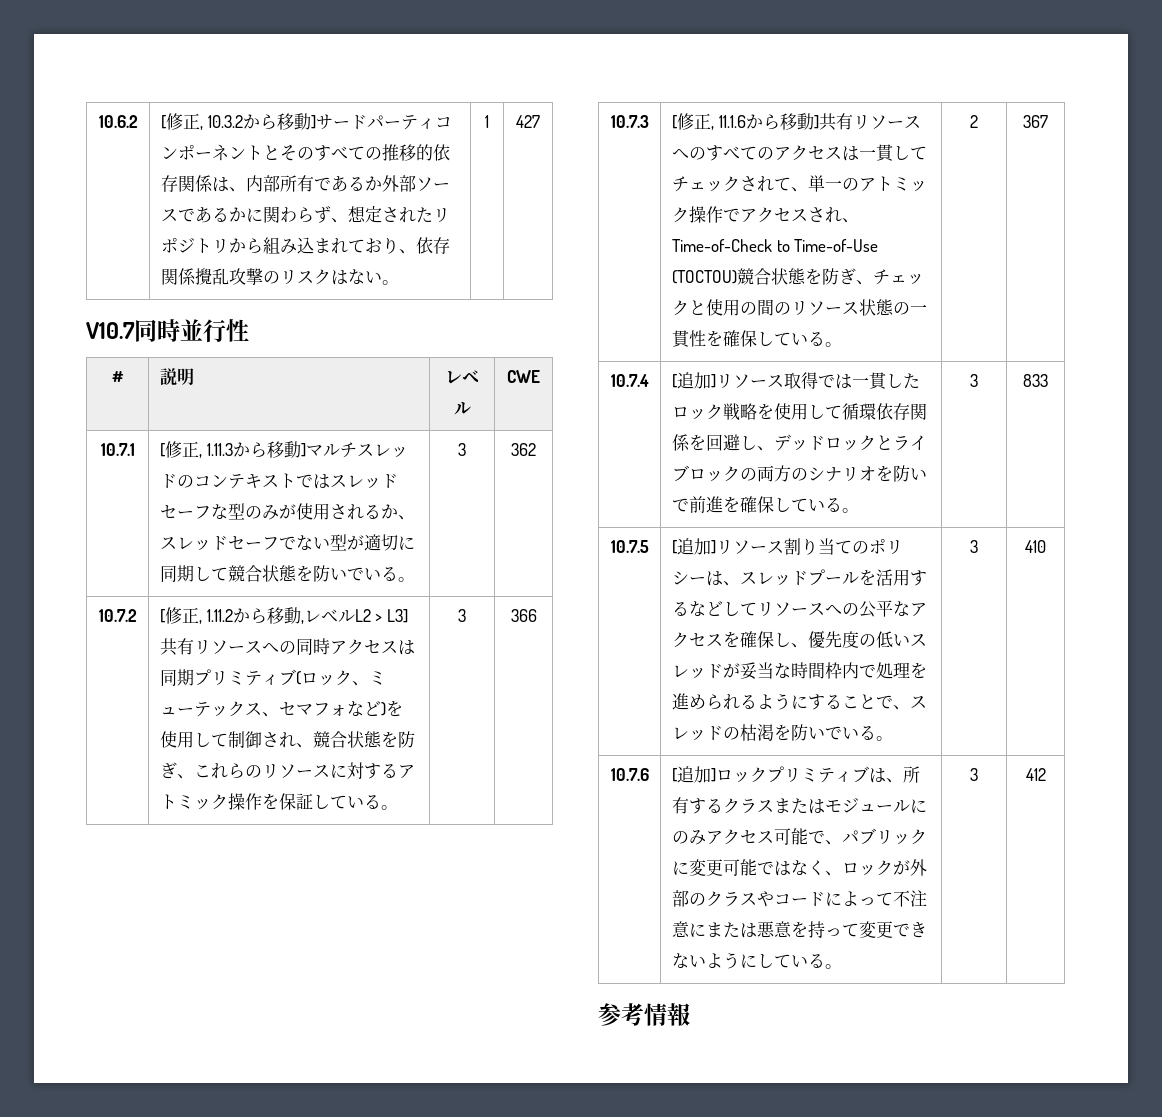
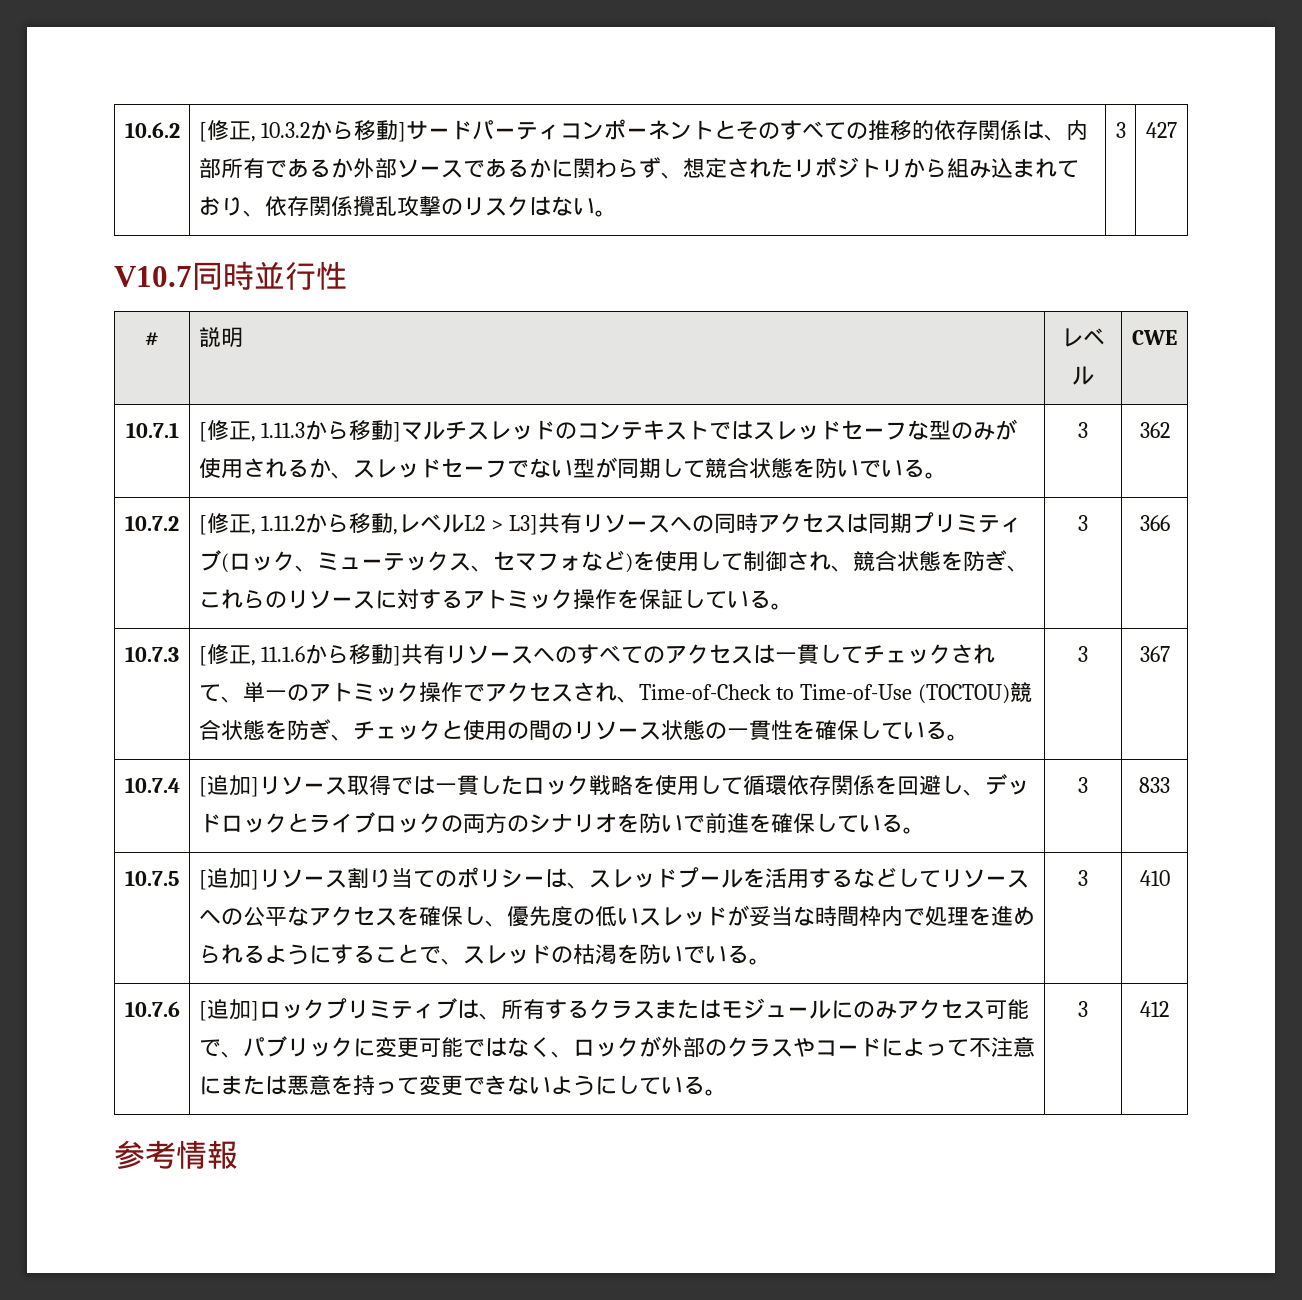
[485,115,489,128] 1 -> [1115,122,1126,138] 3
[363,534,415,551] 適切に -> (617, 467) none
[970,115,978,128] 2 -> [1078,646,1088,662] 3

